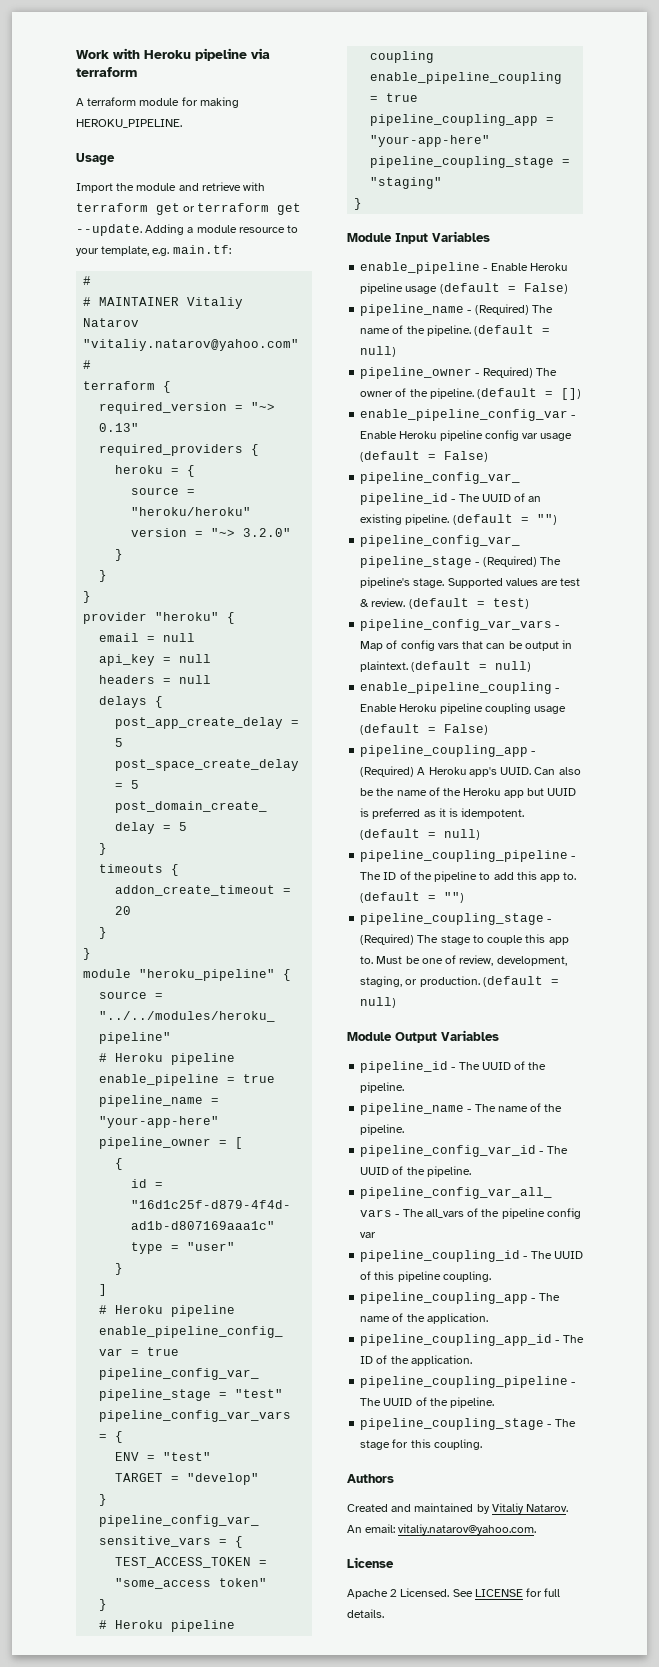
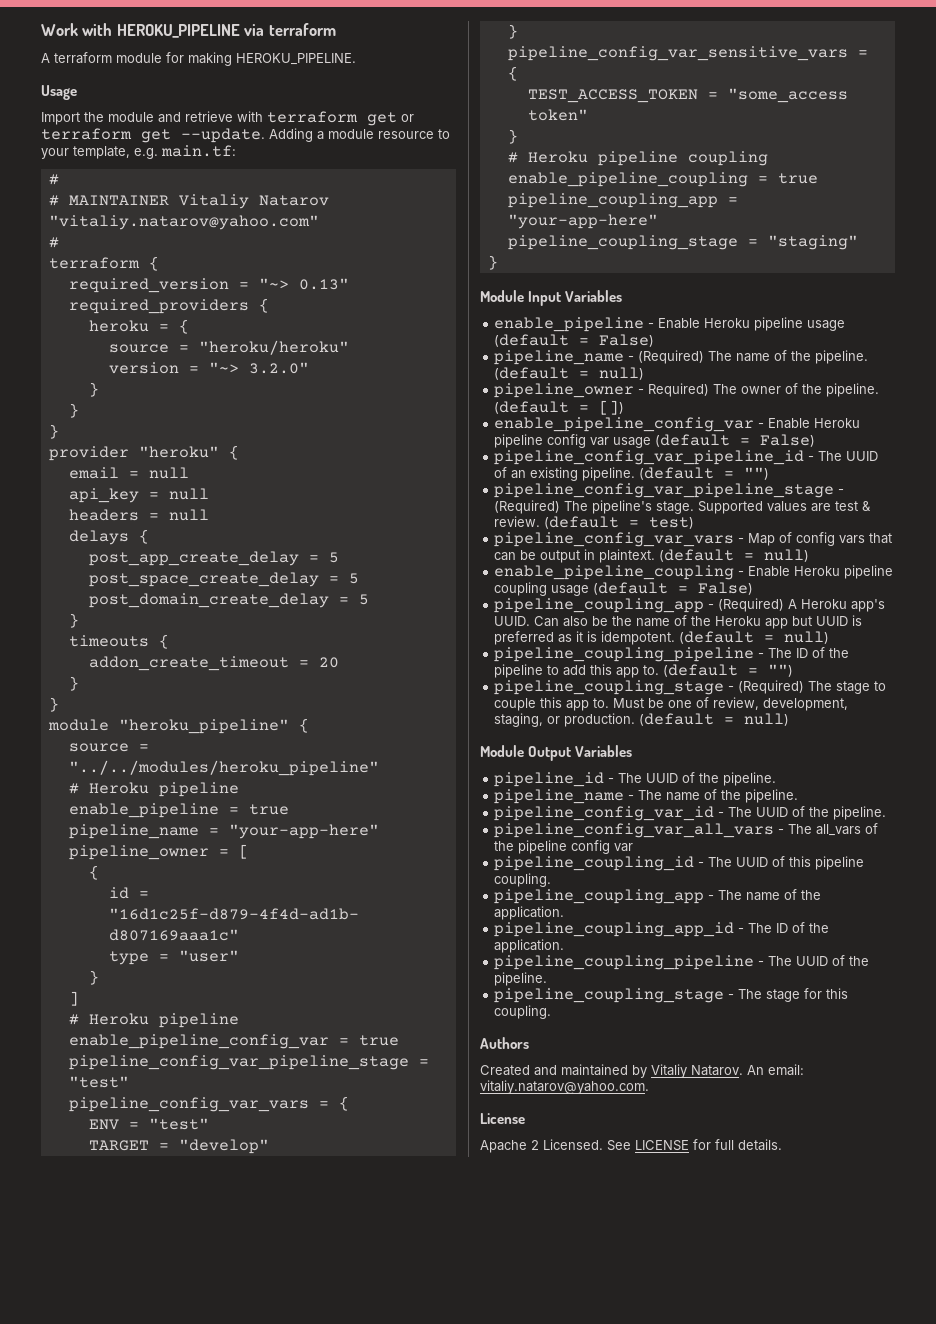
[144,48,247,61] Heroku pipeline -> [116,24,240,38] HEROKU_PIPELINE

